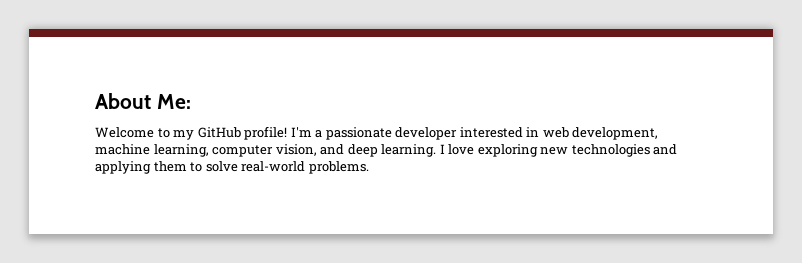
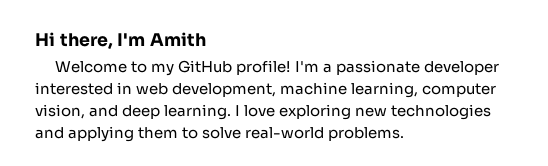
[95,93,191,109] About Me: -> [35,32,207,49] Hi there, I'm Amith

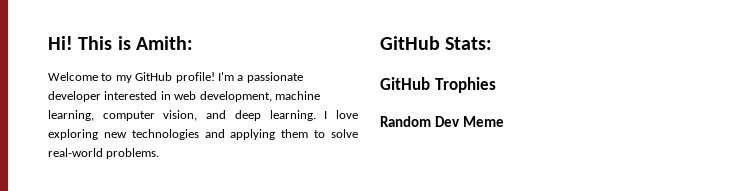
[35,32,207,49] Hi there, I'm Amith -> [48,36,193,50] Hi! This is Amith:
(405, 134) none -> [380,36,493,50] [380,77,496,93] [380,116,504,127] // GitHub Stats: // GitHub Trophies // Random Dev Meme

